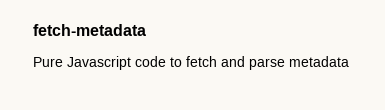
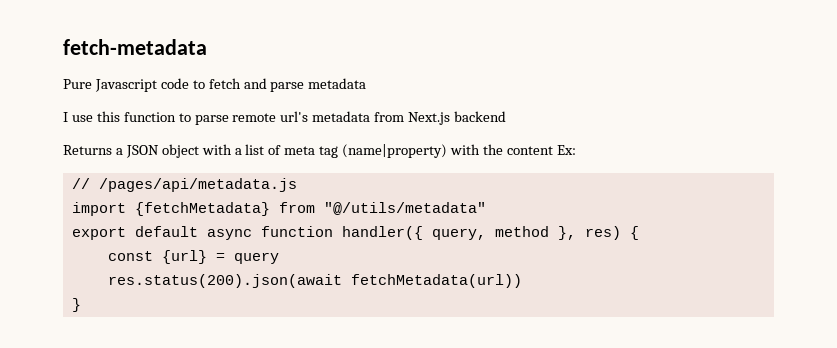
(349, 61) none -> [63,111,507,125] [63,144,576,158] [71,178,297,192] [71,202,486,216] [71,226,639,240] [107,250,279,264] [107,274,522,288] [71,298,81,312] // I use this function to parse remote url's metadata from Next.js backend // Returns a JSON object with a list of meta tag (name|property) with the content Ex: // // /pages/api/metadata.js // import {fetchMetadata} from "@/utils/metadata" // export default async function handler({ query, method }, res) { // const {url} = query // res.status(200).json(await fetchMetadata(url)) // }

